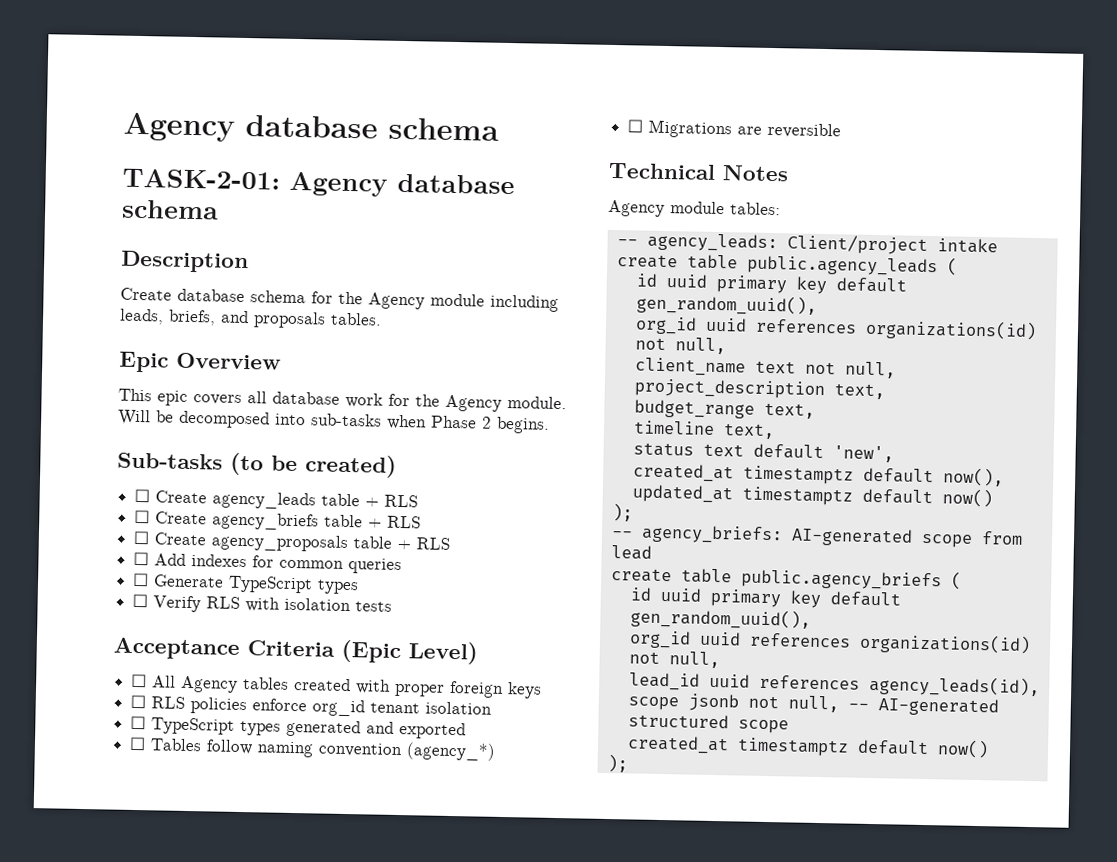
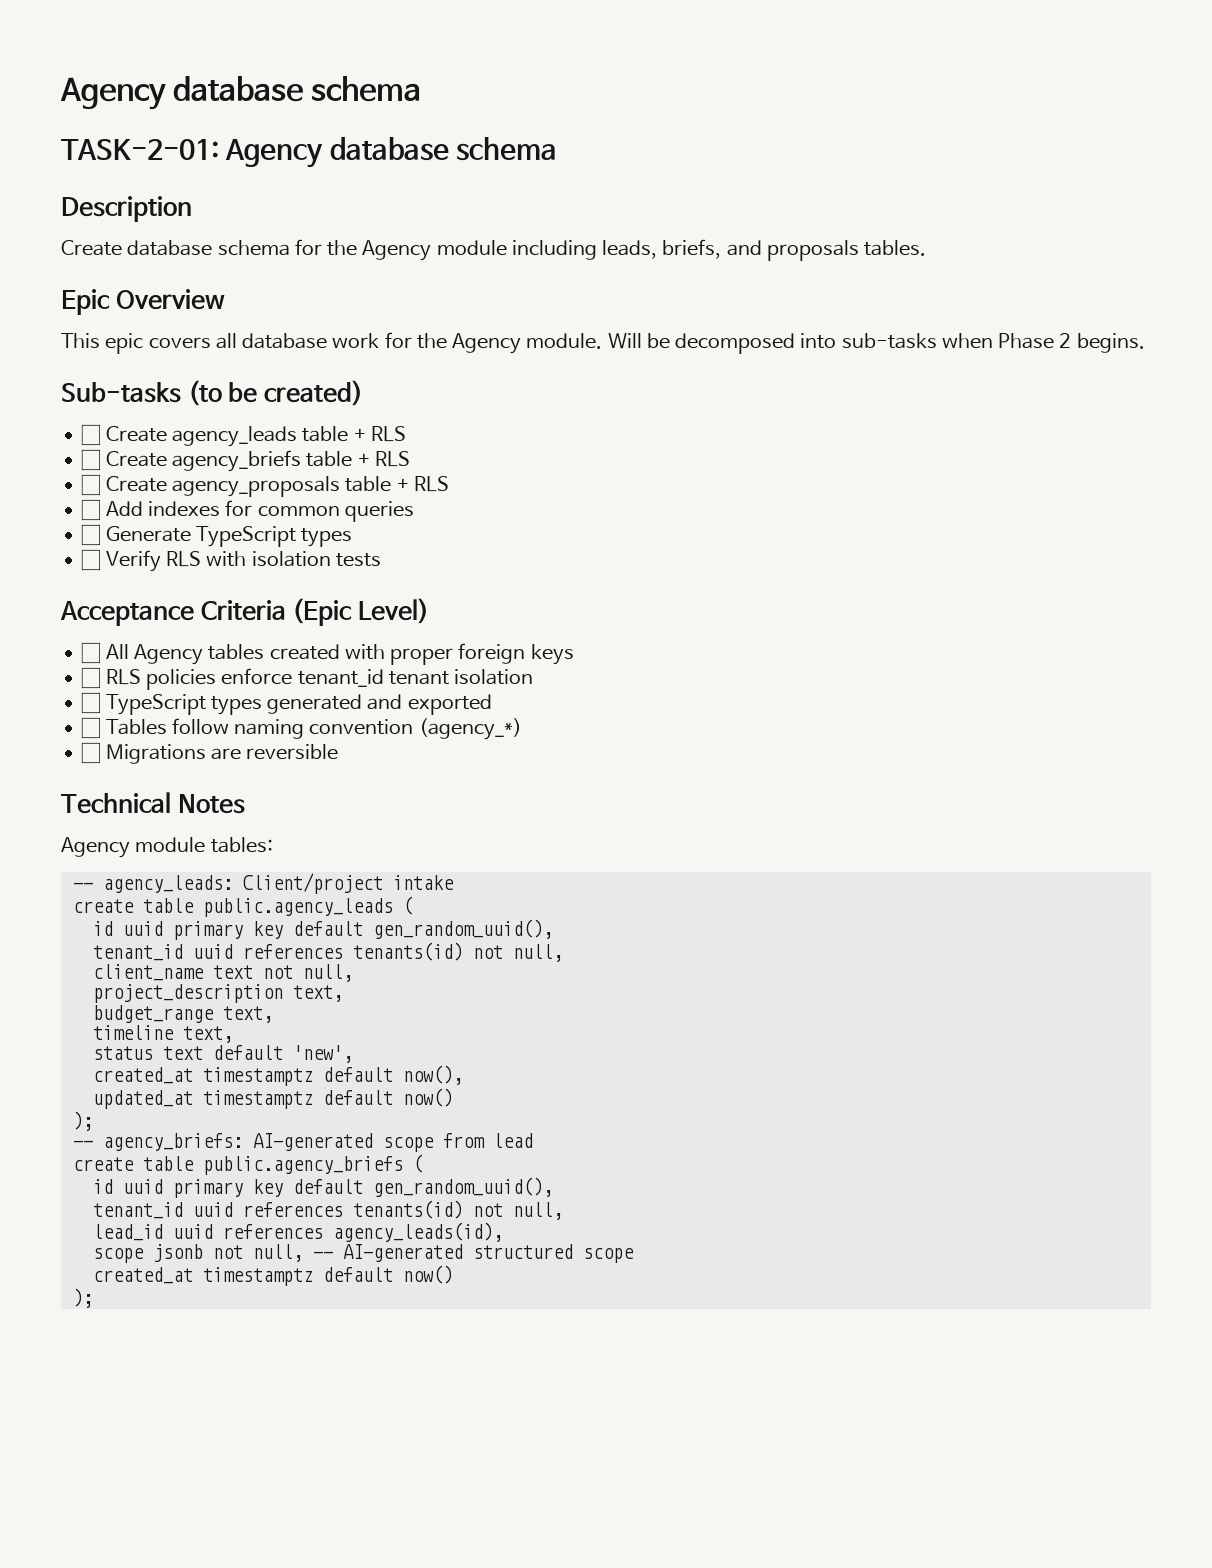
[312,699,366,717] org_id -> [297,669,384,687] tenant_id
[634,316,1037,342] org_id uuid references organizations(id) -> [92,942,463,961] tenant_id uuid references tenants(id)
[628,630,1031,656] org_id uuid references organizations(id) -> [92,1200,463,1219] tenant_id uuid references tenants(id)

